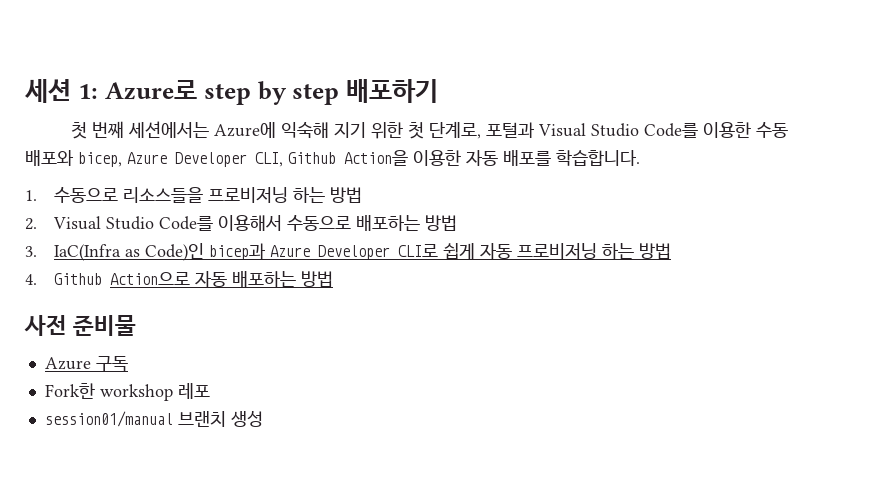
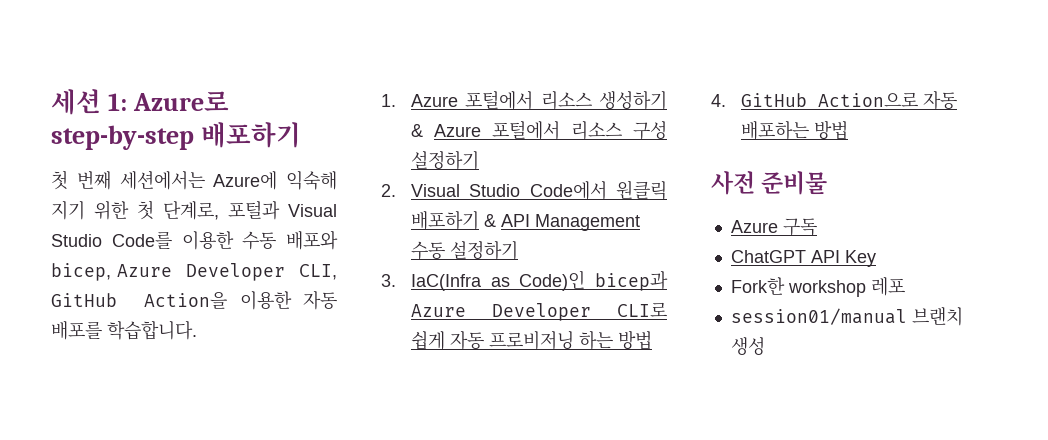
[203,81,340,105] step by step -> [51,125,194,150] step-by-step
[288,152,336,164] Github -> [51,293,117,307] GitHub
[53,187,362,203] [25,215,457,231] 수동으로 리소스들을 프로비저닝 하는 방법 // 2. Visual Studio Code를 이용해서 수동으로 배포하는 방법 -> [411,91,667,110] [411,121,667,140] [411,151,480,170] [381,180,667,200] [411,211,641,231] [411,241,519,260] Azure 포털에서 리소스 생성하기 & Azure 포털에서 리소스 구성 설정하기 // 2. Visual Studio Code에서 원클릭 배포하기 & API Management 수동 설정하기
[53,273,102,285] Github -> [741,93,808,107] GitHub
(128, 364) none -> [730,250,876,267] // ChatGPT API Key

